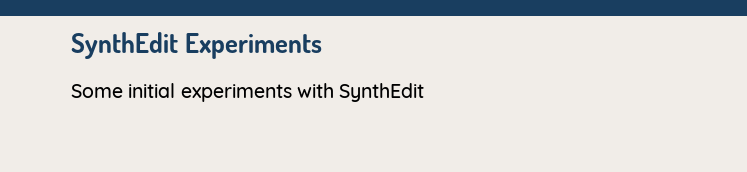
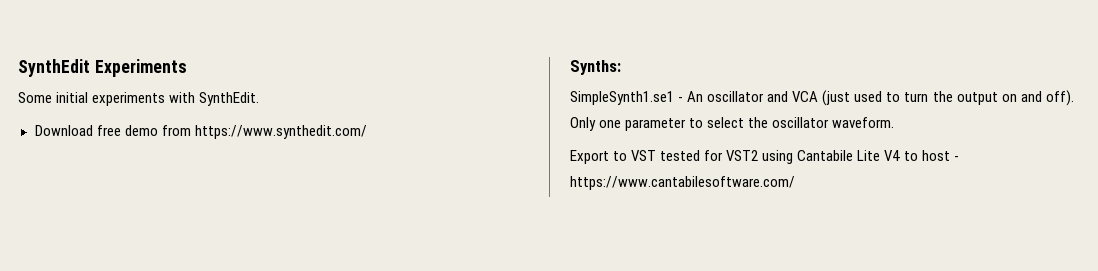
[339,83,425,102] SynthEdit -> [199,92,260,106] [34,125,367,139] [570,60,621,75] [570,90,1074,106] [570,117,895,131] [570,150,959,164] [570,176,795,190] SynthEdit. // Download free demo from https://www.synthedit.com/ // Synths: // SimpleSynth1.se1 - An oscillator and VCA (just used to turn the output on and off). Only one parameter to select the oscillator waveform. // Export to VST tested for VST2 using Cantabile Lite V4 to host - https://www.cantabilesoftware.com/

